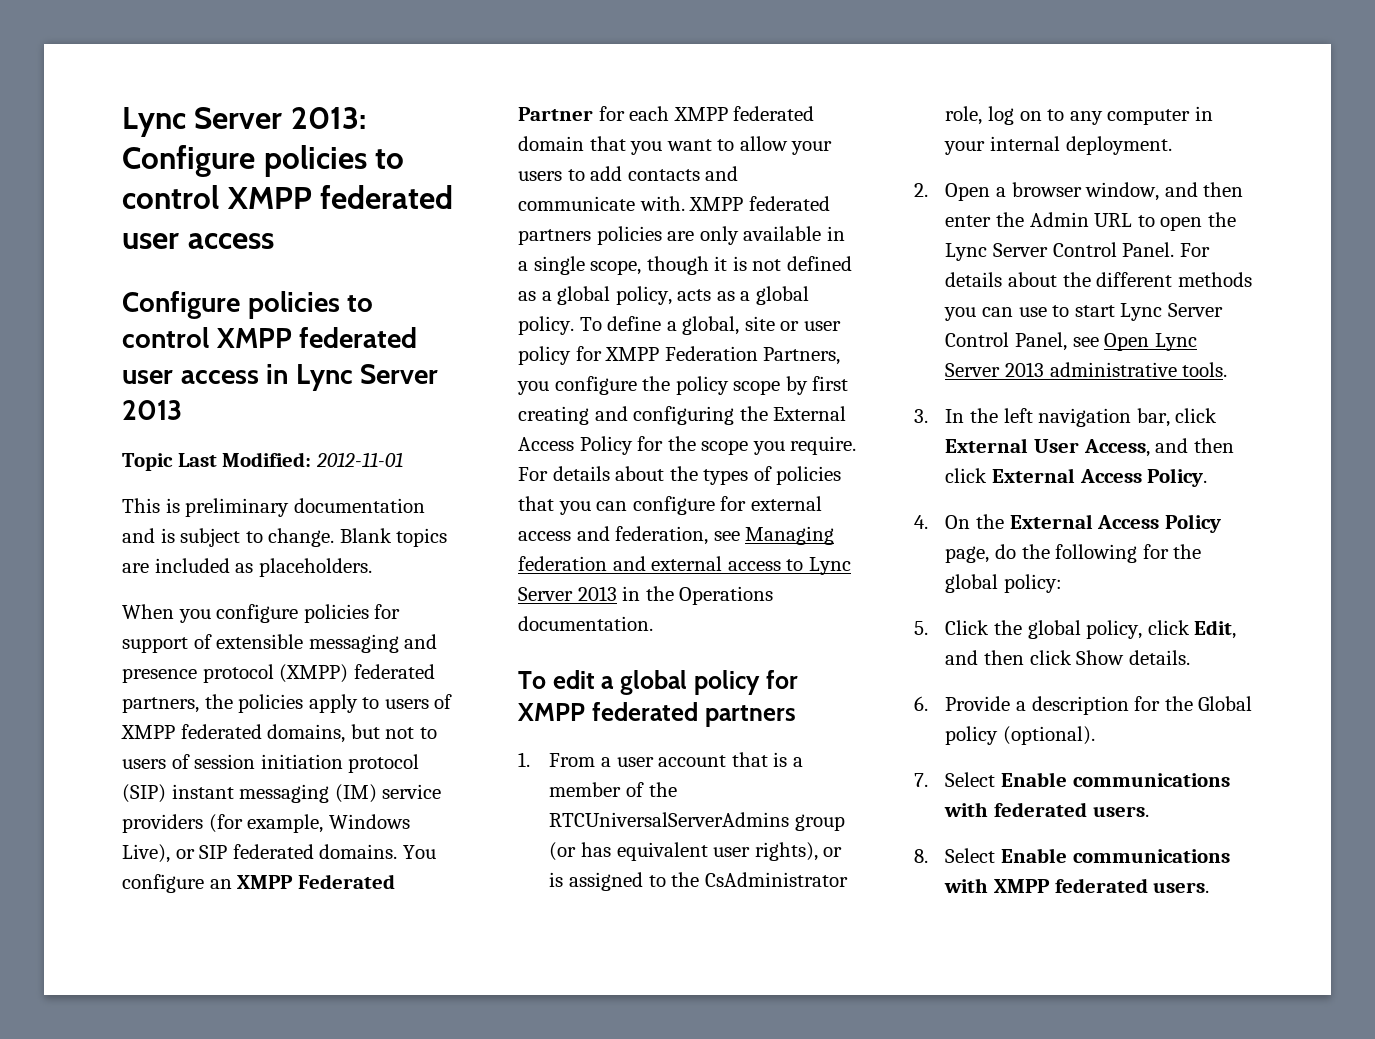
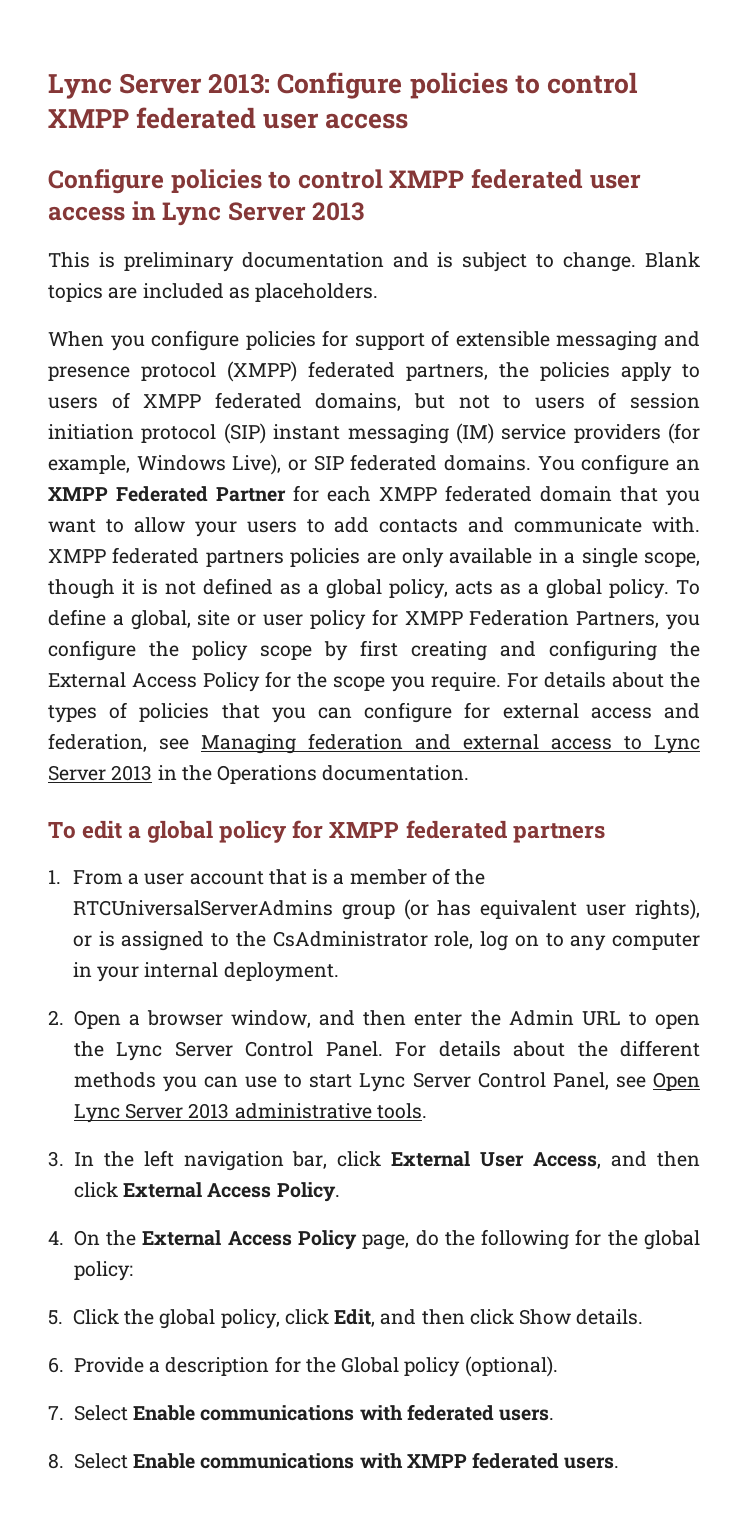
[122,452,403,471] // Topic Last Modified: 2012-11-01 -> (365, 211) none

